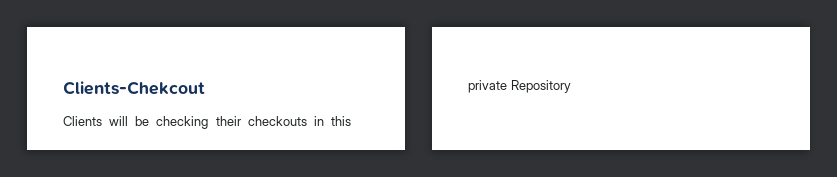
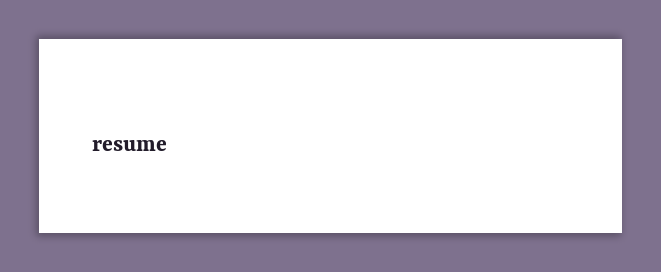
[63,81,205,95] [63,116,351,129] [468,80,571,93] Clients-Chekcout // Clients will be checking their checkouts in this private Repository -> [92,140,167,151] resume

